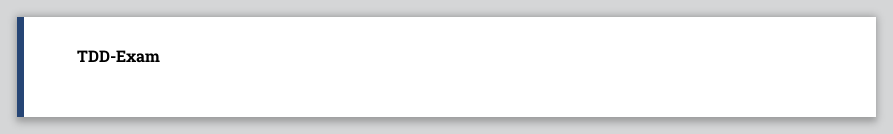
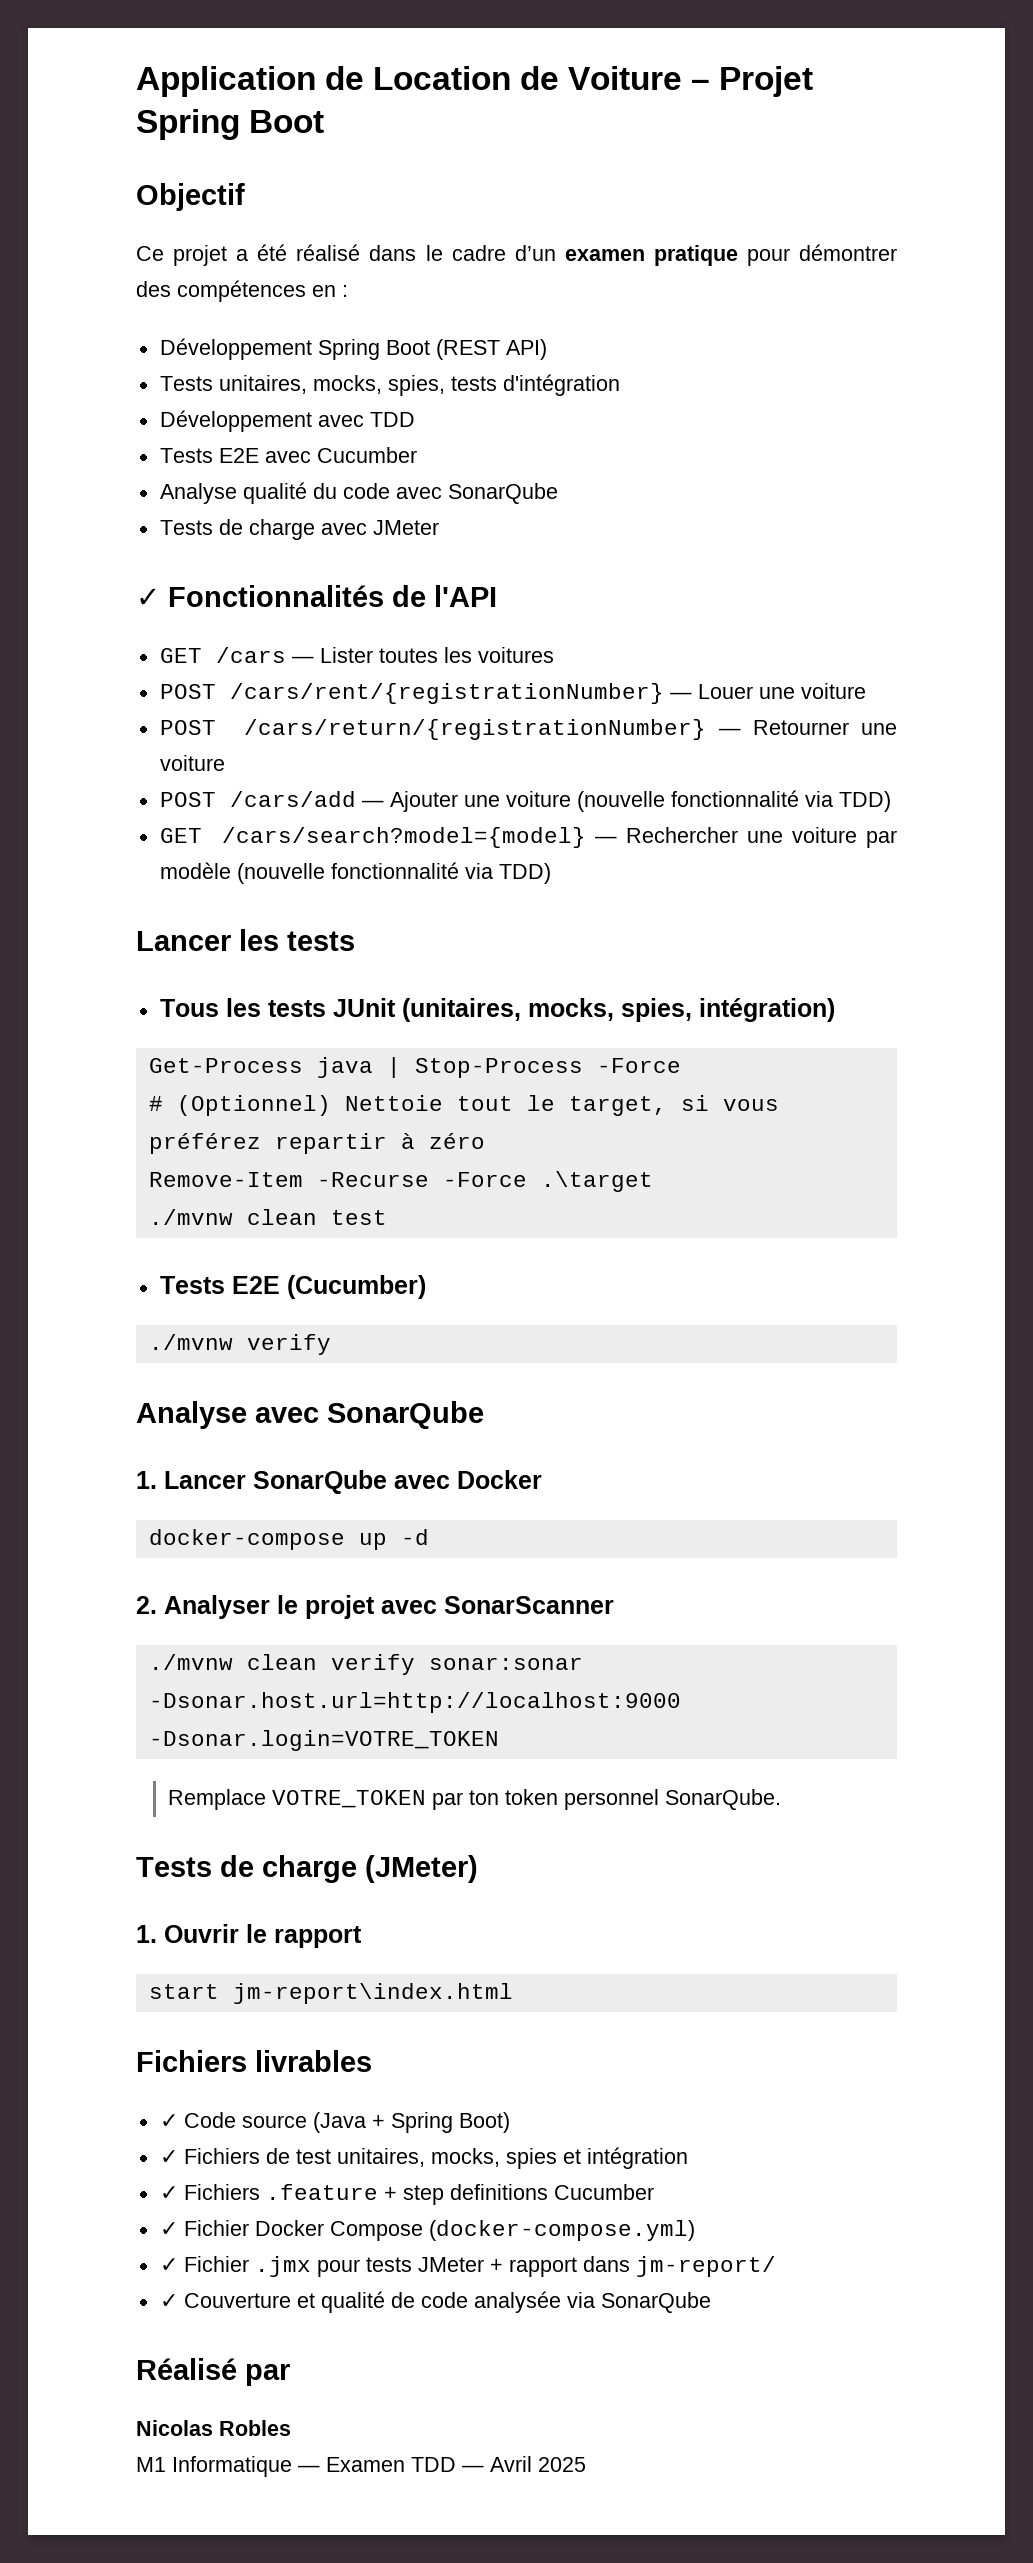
[77,50,160,63] TDD-Exam -> [136,66,814,97] [136,109,325,140] [136,183,245,211] [136,244,897,266] [136,280,348,302] [159,338,547,360] [159,374,620,396] [159,410,415,432] [159,447,417,463] [159,482,558,504] [159,519,439,540] [136,585,497,607] [159,647,554,663] [159,683,866,704] [159,719,897,740] [159,755,225,771] [159,790,891,812] [159,827,897,848] [159,862,551,884] [136,929,355,951] [159,998,835,1022] [148,1057,681,1078] [148,1095,779,1116] [148,1133,485,1154] [148,1171,653,1192] [148,1209,387,1225] [159,1275,426,1299] [148,1334,331,1355] [136,1401,484,1429] [136,1470,542,1494] [148,1529,429,1550] [136,1595,614,1619] [148,1654,583,1675] [148,1692,681,1713] [148,1730,499,1751] [167,1789,781,1810] [136,1855,478,1883] [136,1924,362,1948] [148,1983,513,2004] [136,2050,372,2072] [159,2112,510,2133] [159,2147,688,2169] [159,2184,654,2205] [159,2220,695,2241] [159,2256,776,2277] [159,2291,711,2313] [136,2358,290,2386] [136,2420,291,2436] [136,2456,586,2477] Application de Location de Voiture – Projet Spring Boot // Objectif // Ce projet a été réalisé dans le cadre d’un examen pratique pour démontrer des compétences en : // Développement Spring Boot (REST API) // Tests unitaires, mocks, spies, tests d'intégration // Développement avec TDD // Tests E2E avec Cucumber // Analyse qualité du code avec SonarQube // Tests de charge avec JMeter // ✓ Fonctionnalités de l'API // GET /cars — Lister toutes les voitures // POST /cars/rent/{registrationNumber} — Louer une voiture // POST /cars/return/{registrationNumber} — Retourner une voiture // POST /cars/add — Ajouter une voiture (nouvelle fonctionnalité via TDD) // GET /cars/search?model={model} — Rechercher une voiture par modèle (nouvelle fonctionnalité via TDD) // Lancer les tests // Tous les tests JUnit (unitaires, mocks, spies, intégration) // Get-Process java | Stop-Process -Force // # (Optionnel) Nettoie tout le target, si vous préférez repartir à zéro // Remove-Item -Recurse -Force .\target // ./mvnw clean test // Tests E2E (Cucumber) // ./mvnw verify // Analyse avec SonarQube // 1. Lancer SonarQube avec Docker // docker-compose up -d // 2. Analyser le projet avec SonarScanner // ./mvnw clean verify sonar:sonar -Dsonar.host.url=http://localhost:9000 -Dsonar.login=VOTRE_TOKEN // Remplace VOTRE_TOKEN par ton token personnel SonarQube. // Tests de charge (JMeter) // 1. Ouvrir le rapport // start jm-report\index.html // Fichiers livrables // ✓ Code source (Java + Spring Boot) // ✓ Fichiers de test unitaires, mocks, spies et intégration // ✓ Fichiers .feature + step definitions Cucumber // ✓ Fichier Docker Compose (docker-compose.yml) // ✓ Fichier .jmx pour tests JMeter + rapport dans jm-report/ // ✓ Couverture et qualité de code analysée via SonarQube // Réalisé par // Nicolas Robles // M1 Informatique — Examen TDD — Avril 2025

